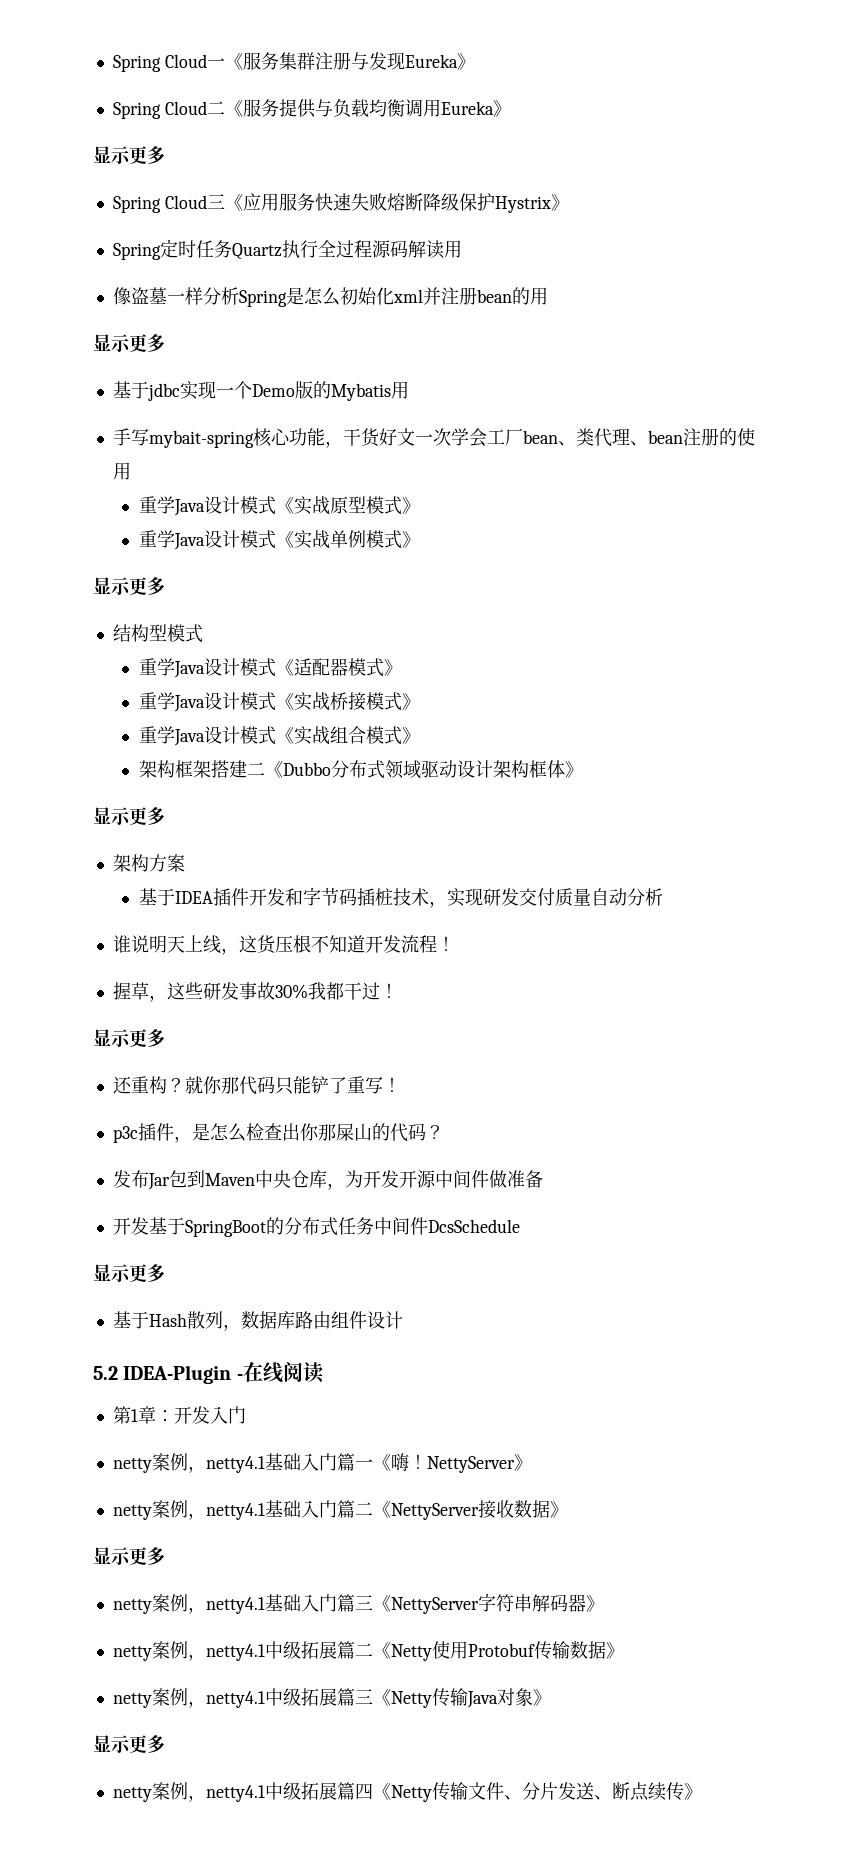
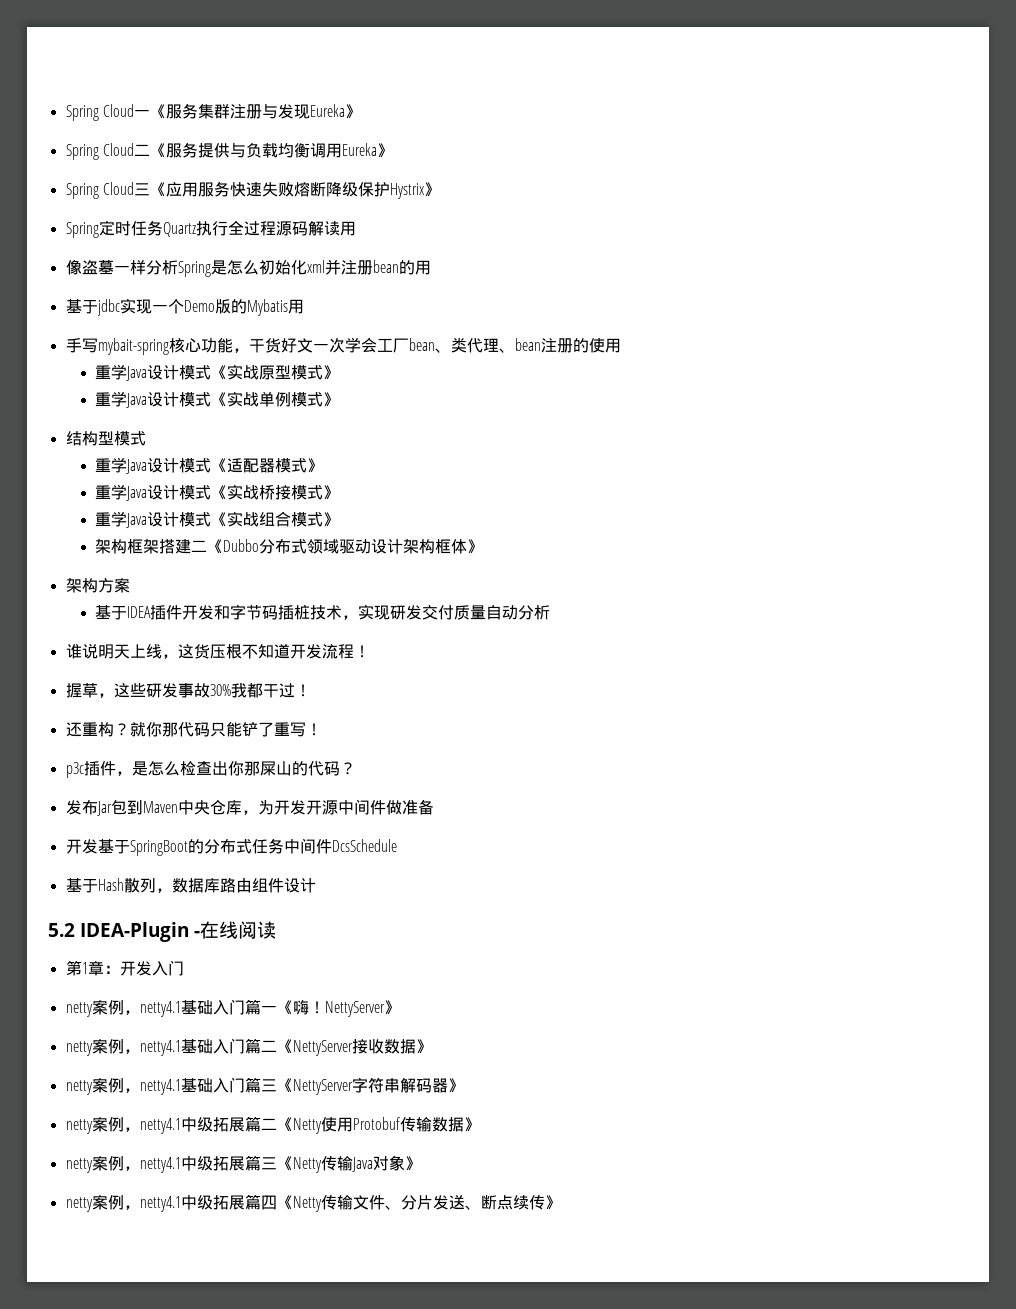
[93,146,165,164] // 显示更多 -> (393, 150) none
[93,334,165,352] // 显示更多 -> (431, 267) none
[93,577,165,595] // 显示更多 -> (340, 399) none
[93,807,165,825] // 显示更多 -> (484, 546) none
[93,1029,165,1047] // 显示更多 -> (311, 690) none
[93,1264,165,1282] // 显示更多 -> (397, 845) none
[93,1547,165,1565] // 显示更多 -> (432, 1046) none
[93,1735,165,1753] // 显示更多 -> (421, 1163) none

